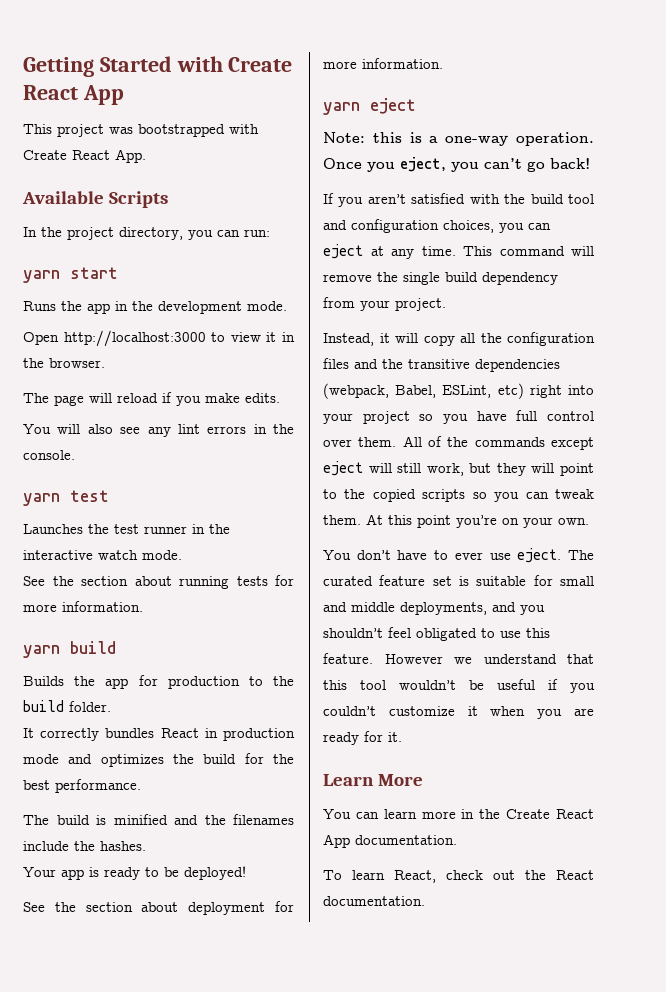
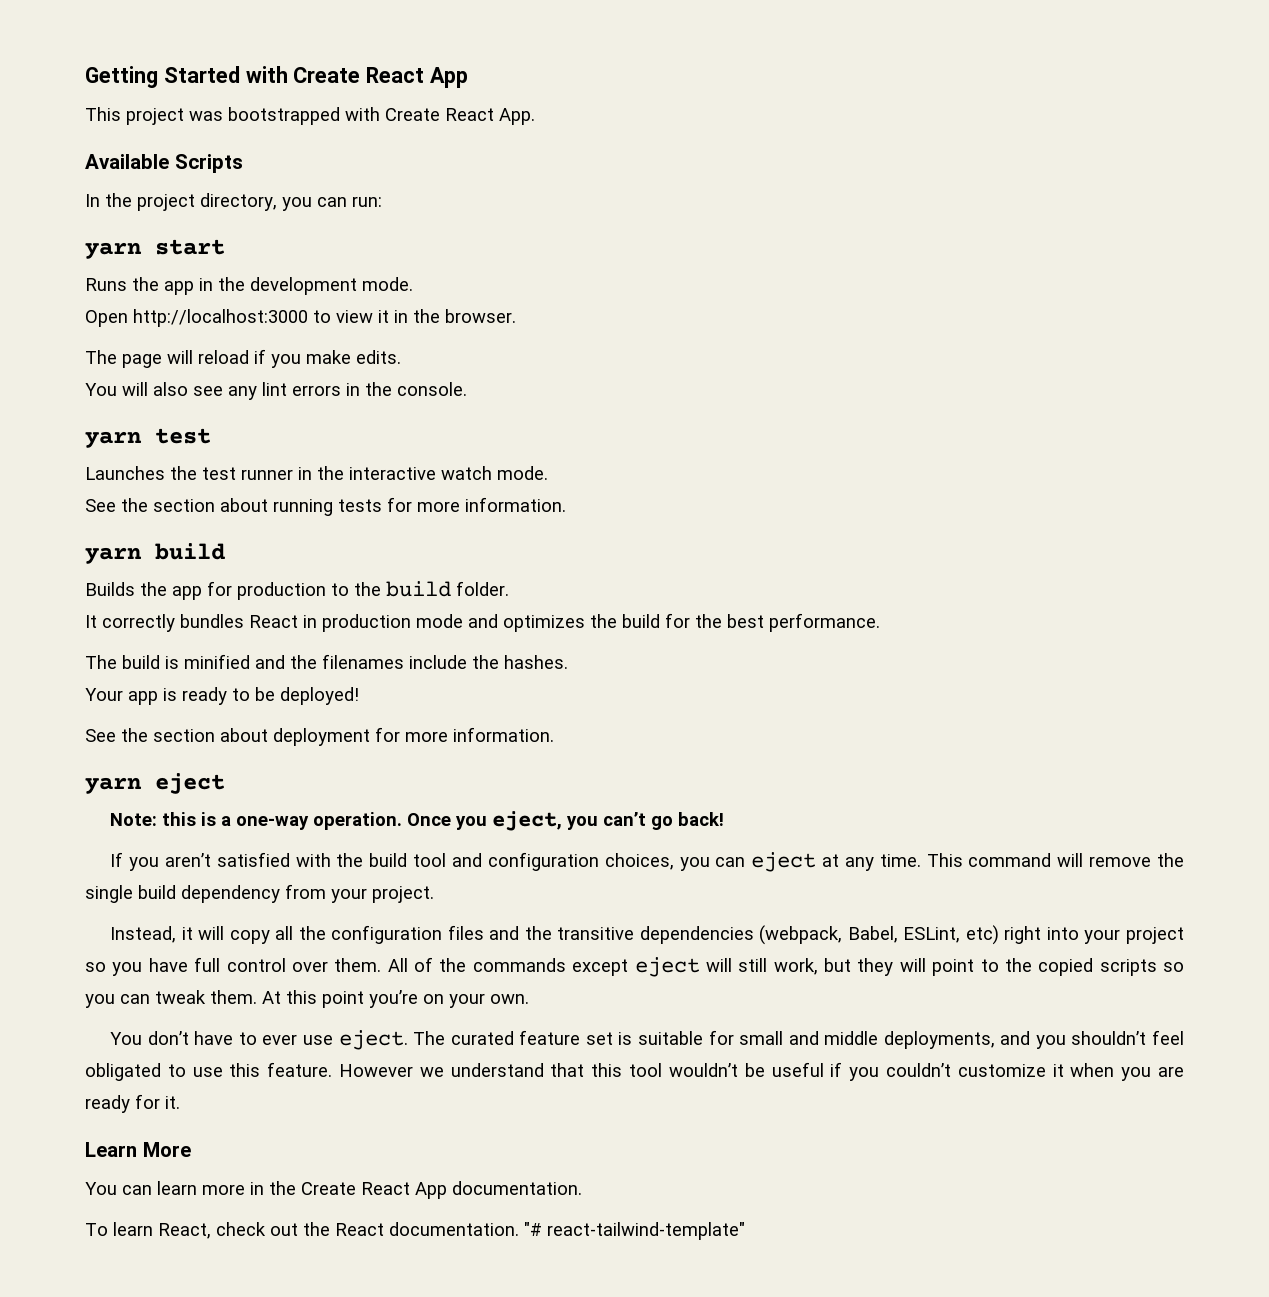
(425, 901) none -> [524,1222,745,1240] "# react-tailwind-template"

